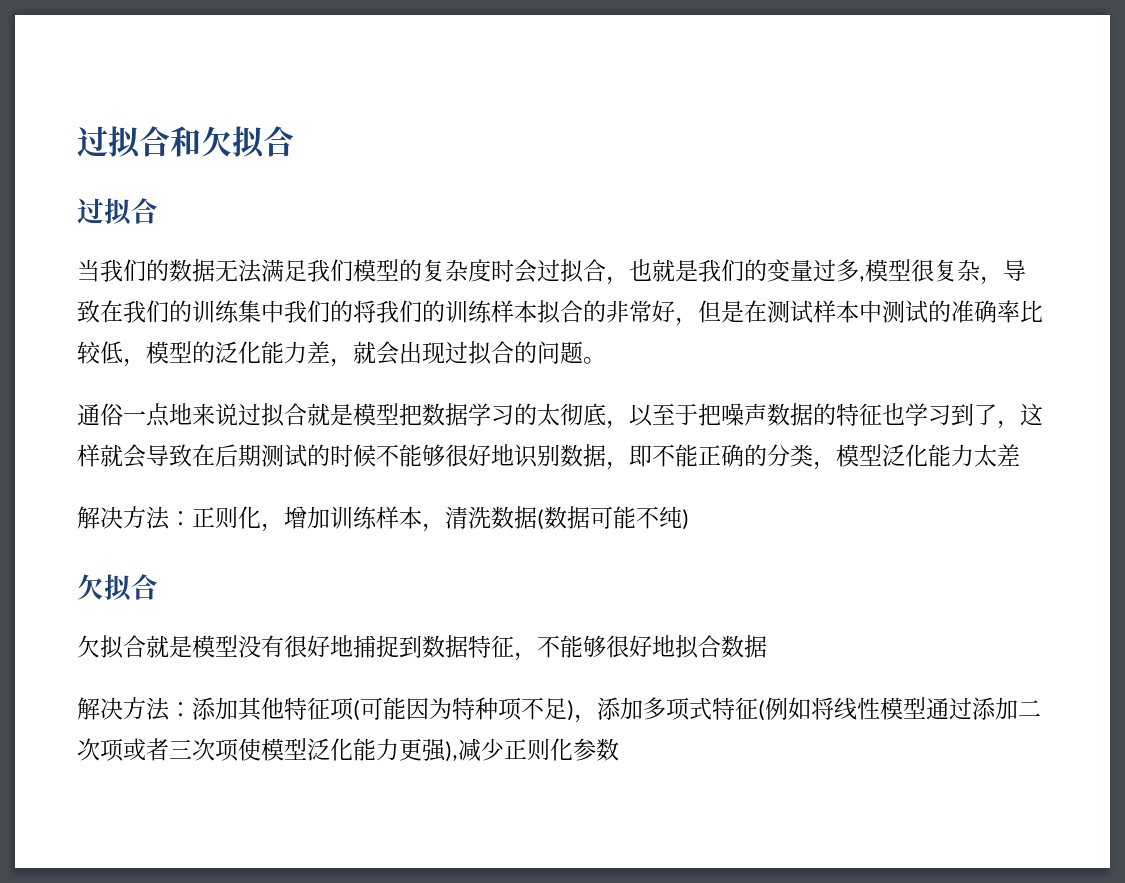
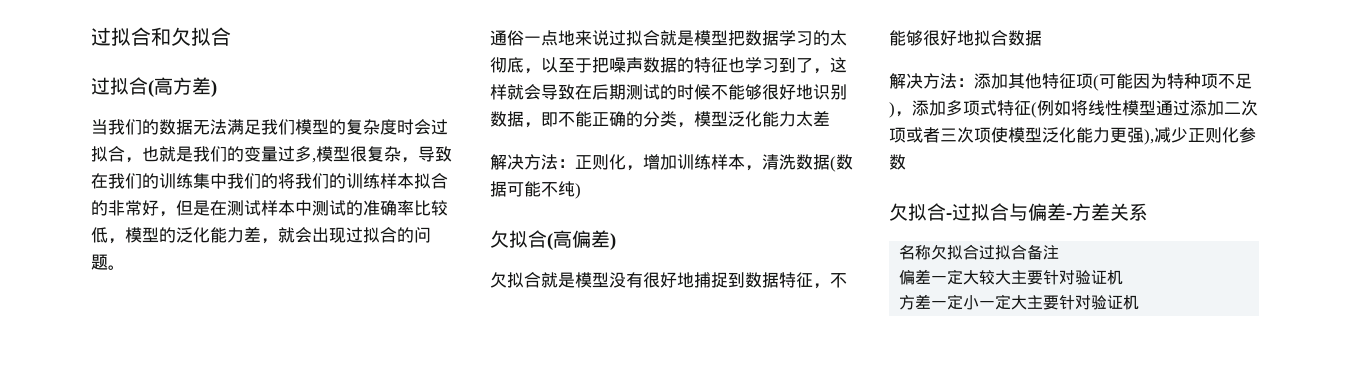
(158, 211) none -> [148,77,217,97] (高方差)
(158, 587) none -> [547,230,616,250] (高偏差)
(619, 749) none -> [889,203,1148,221] [899,244,1060,260] [899,269,1124,285] [899,294,1140,310] // 欠拟合-过拟合与偏差-方差关系 // 名称欠拟合过拟合备注 // 偏差一定大较大主要针对验证机 // 方差一定小一定大主要针对验证机

